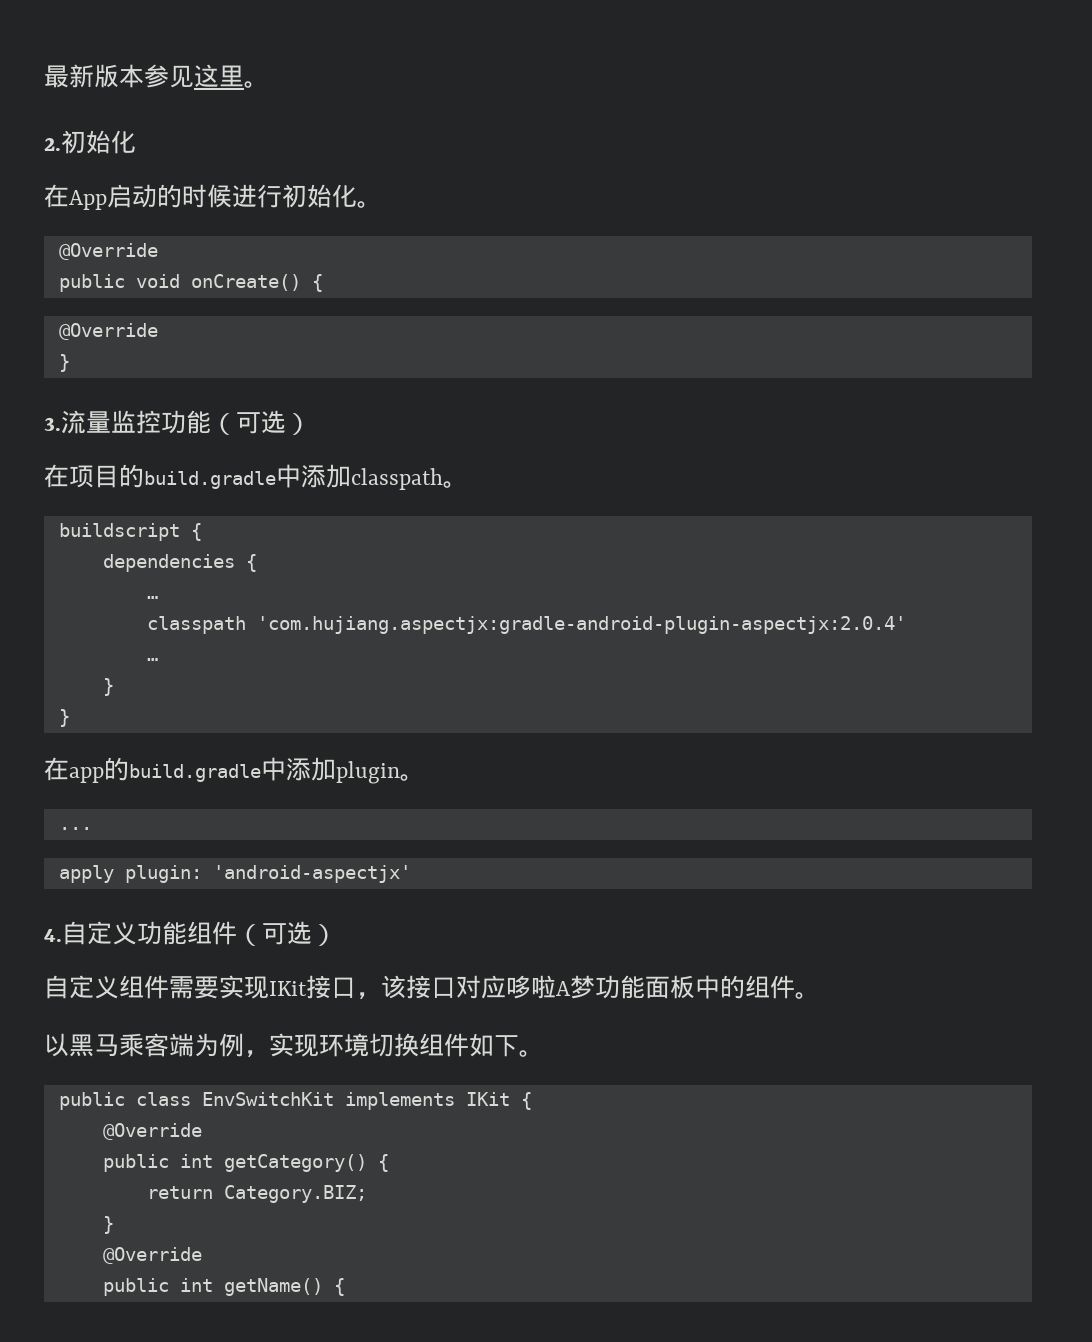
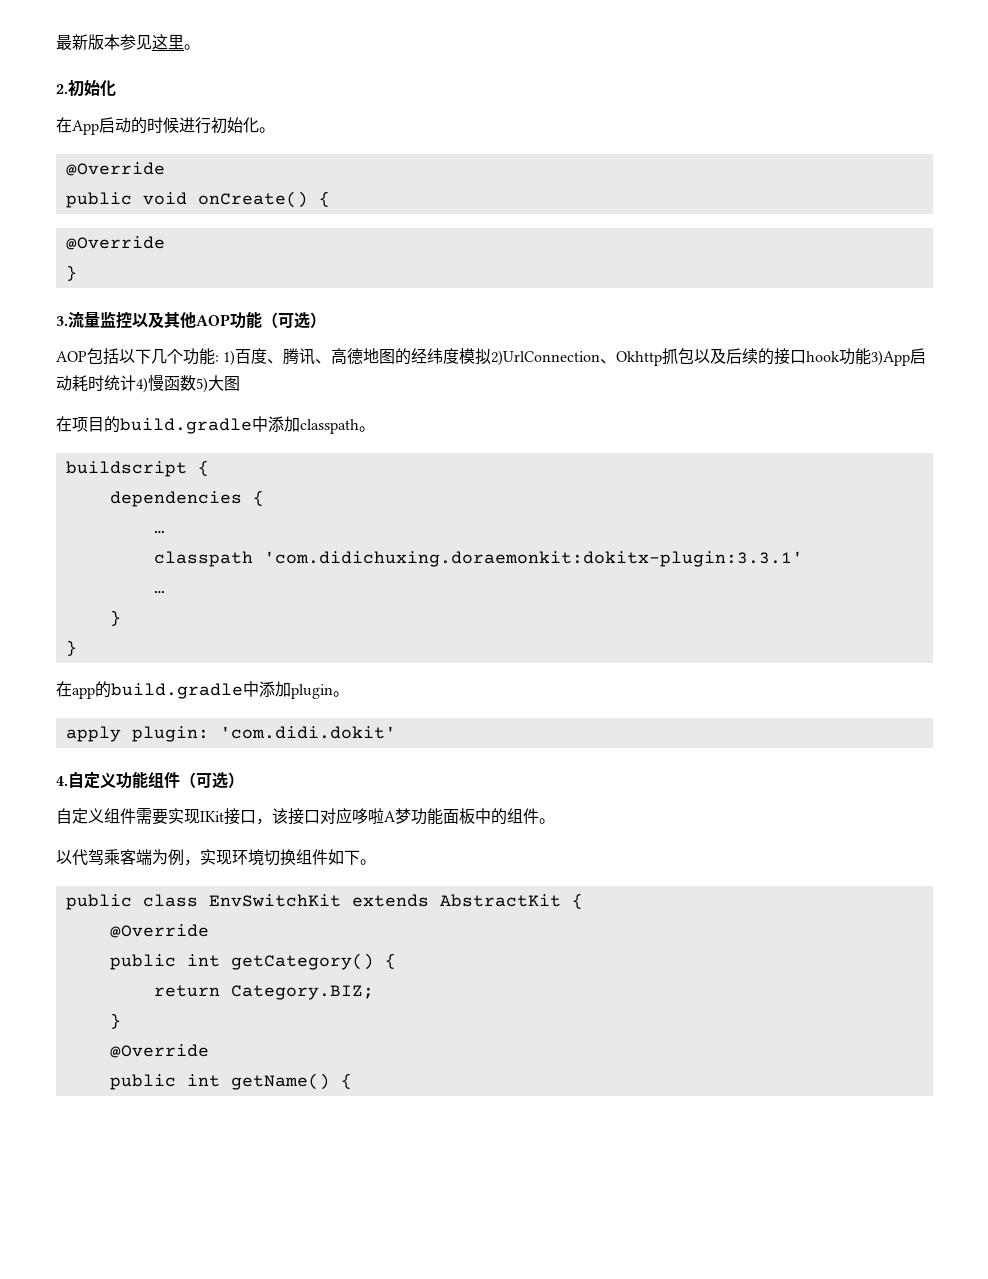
(161, 422) none -> [132,312,230,328] 以及其他AOP
(311, 424) none -> [56,348,927,366] [56,374,240,393] // AOP包括以下几个功能: 1)百度、腾讯、高德地图的经纬度模拟2)UrlConnection、Okhttp抓包以及后续的接口hook功能3)App启动耗时统计4)慢函数5)大图
[256,616,906,634] 'com.hujiang.aspectjx:gradle-android-plugin-aspectjx:2.0.4' -> [263,551,803,567] 'com.didichuxing.doraemonkit:dokitx-plugin:3.3.1'
[58,827,92,830] // ... -> (349, 694) none
[212,865,411,883] 'android-aspectjx' -> [219,726,396,739] 'com.didi.dokit'
[69,1034,119,1057] 黑马 -> [72,849,104,866] 代驾
[344,1092,510,1110] implements IKit -> [351,894,561,907] extends AbstractKit

